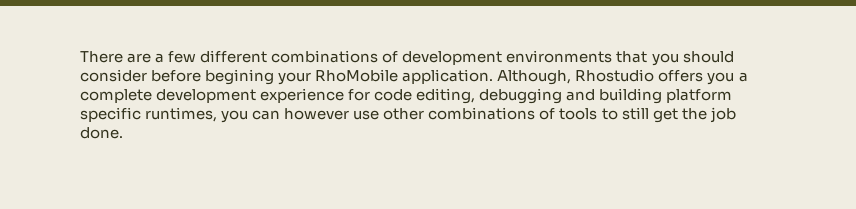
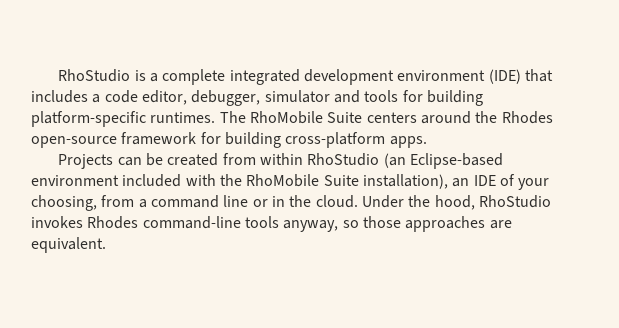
[80,50,734,66] [80,69,748,85] [80,88,733,104] [80,107,736,123] [80,127,123,139] There are a few different combinations of development environments that you should consider before begining your RhoMobile application. Although, Rhostudio offers you a complete development experience for code editing, debugging and building platform specific runtimes, you can however use other combinations of tools to still get the job done. -> [58,69,553,85] [31,90,483,106] [31,111,553,127] [31,132,427,148] [58,153,503,169] [31,174,550,190] [31,195,551,211] [31,216,512,232] [31,237,106,253] RhoStudio is a complete integrated development environment (IDE) that includes a code editor, debugger, simulator and tools for building platform-specific runtimes. The RhoMobile Suite centers around the Rhodes open-source framework for building cross-platform apps. // Projects can be created from within RhoStudio (an Eclipse-based environment included with the RhoMobile Suite installation), an IDE of your choosing, from a command line or in the cloud. Under the hood, RhoStudio invokes Rhodes command-line tools anyway, so those approaches are equivalent.

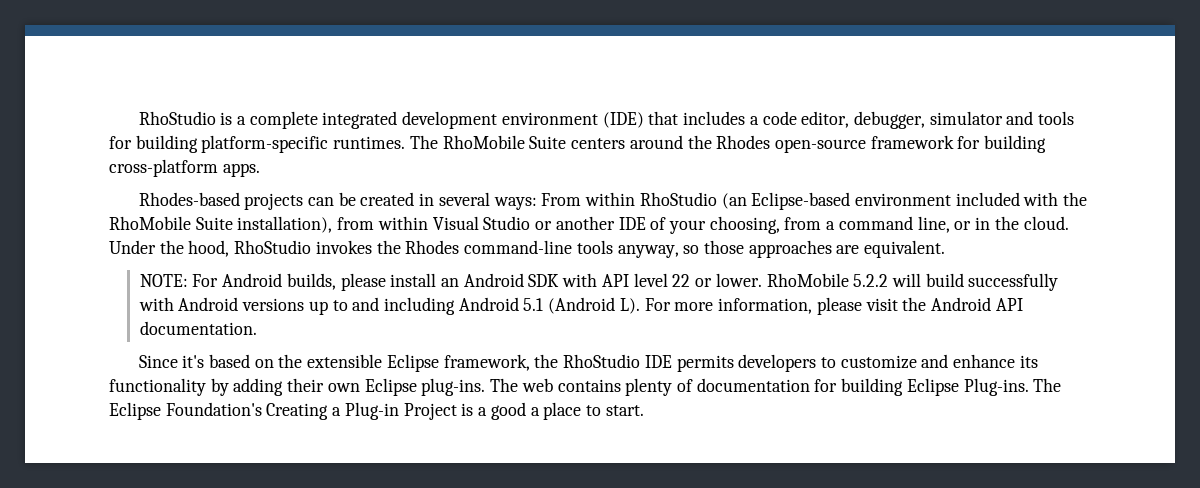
[58,154,114,169] Projects -> [138,192,304,210] Rhodes-based projects
[222,153,256,165] from -> [419,192,582,210] in several ways: From
[452,178,470,187] an -> [337,216,615,230] from within Visual Studio or another
[223,195,249,207] line -> [917,216,950,233] line,
(83, 222) none -> [376,240,401,254] the
(106, 245) none -> [139,273,1059,291] [138,297,1023,315] [139,321,257,335] [138,354,1038,372] [109,378,1062,396] [109,402,644,420] // NOTE: For Android builds, please install an Android SDK with API level 22 or lower. RhoMobile 5.2.2 will build successfully with Android versions up to and including Android 5.1 (Android L). For more information, please visit the Android API documentation. // Since it's based on the extensible Eclipse framework, the RhoStudio IDE permits developers to customize and enhance its functionality by adding their own Eclipse plug-ins. The web contains plenty of documentation for building Eclipse Plug-ins. The Eclipse Foundation's Creating a Plug-in Project is a good a place to start.

